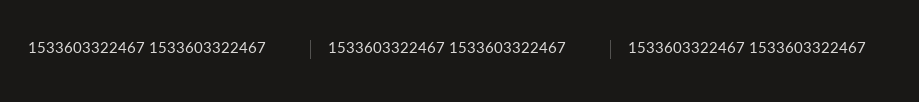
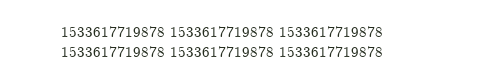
[28,42,866,53] 1533603322467 1533603322467 1533603322467 1533603322467 1533603322467 1533603322467 -> [61,26,383,37] [61,46,383,57] 1533617719878 1533617719878 1533617719878 1533617719878 1533617719878 1533617719878

